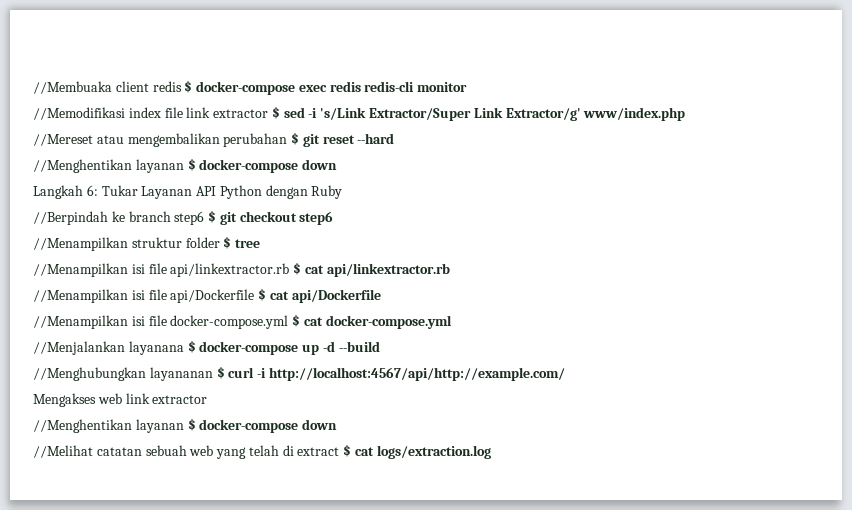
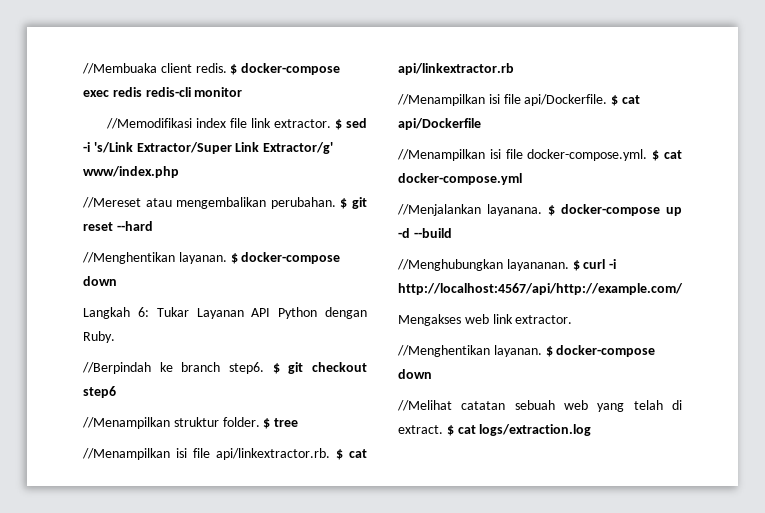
[152,81,182,92] redis -> [195,63,227,73] redis.
[213,109,269,118] extractor -> [274,119,332,128] extractor.
[223,133,288,147] perubahan -> [270,197,336,209] perubahan.
[135,159,184,173] layanan -> [178,252,227,264] layanan.
[311,185,343,199] Ruby -> [83,331,115,343] Ruby.
[174,211,205,225] step6 -> [229,362,264,374] step6.
[185,237,220,248] folder -> [222,417,260,427] folder.
[170,263,290,277] api/linkextractor.rb -> [216,448,330,460] api/linkextractor.rb.
[170,289,255,303] api/Dockerfile -> [524,94,608,106] api/Dockerfile.
[170,315,289,329] docker-compose.yml -> [527,149,648,161] docker-compose.yml.
[128,341,184,355] layanana -> [487,204,542,216] layanana.
[149,367,213,381] layananan -> [506,259,569,271] layananan.
[152,395,208,404] [33,419,184,433] extractor // //Menghentikan layanan -> [515,315,573,324] [397,345,542,357] extractor. // //Menghentikan layanan.
[297,447,340,456] extract -> [398,425,443,434] extract.

